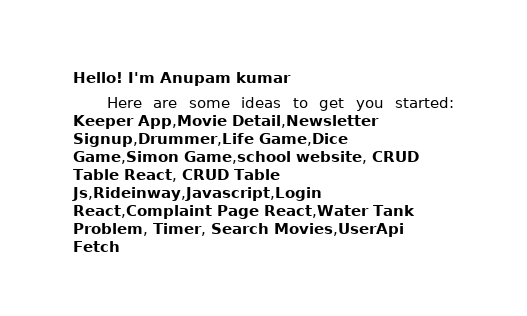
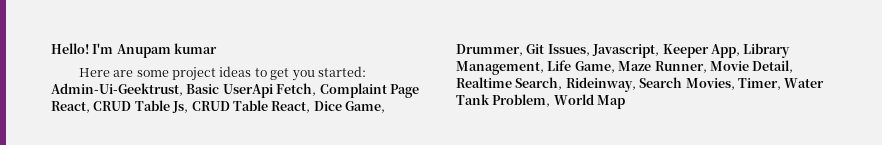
(230, 104) none -> [172,67,217,81] project
[73,115,379,129] [73,133,348,147] [73,151,419,164] [73,169,280,182] [72,187,322,201] [73,205,415,219] [73,223,404,237] [73,241,120,252] Keeper App,Movie Detail,Newsletter Signup,Drummer,Life Game,Dice Game,Simon Game,school website, CRUD Table React, CRUD Table Js,Rideinway,Javascript,Login React,Complaint Page React,Water Tank Problem, Timer, Search Movies,UserApi Fetch -> [51,83,419,98] [51,100,385,113] [456,43,791,58] [456,60,794,75] [456,77,825,92] [456,94,626,109] Admin-Ui-Geektrust, Basic UserApi Fetch, Complaint Page React, CRUD Table Js, CRUD Table React, Dice Game, Drummer, Git Issues, Javascript, Keeper App, Library Management, Life Game, Maze Runner, Movie Detail, Realtime Search, Rideinway, Search Movies, Timer, Water Tank Problem, World Map

